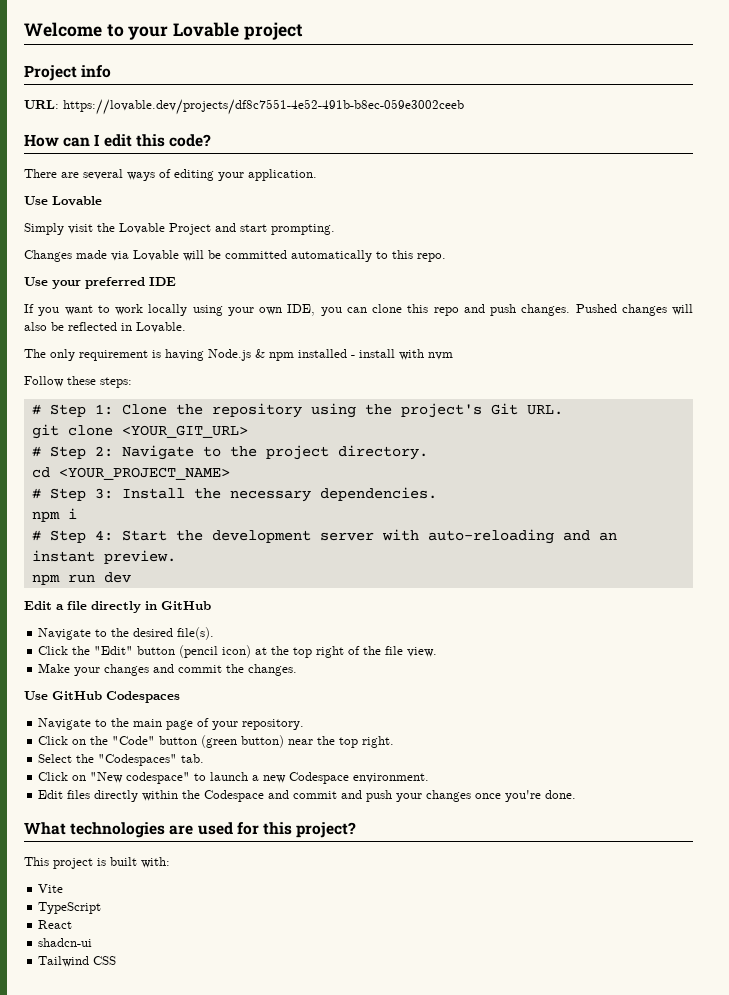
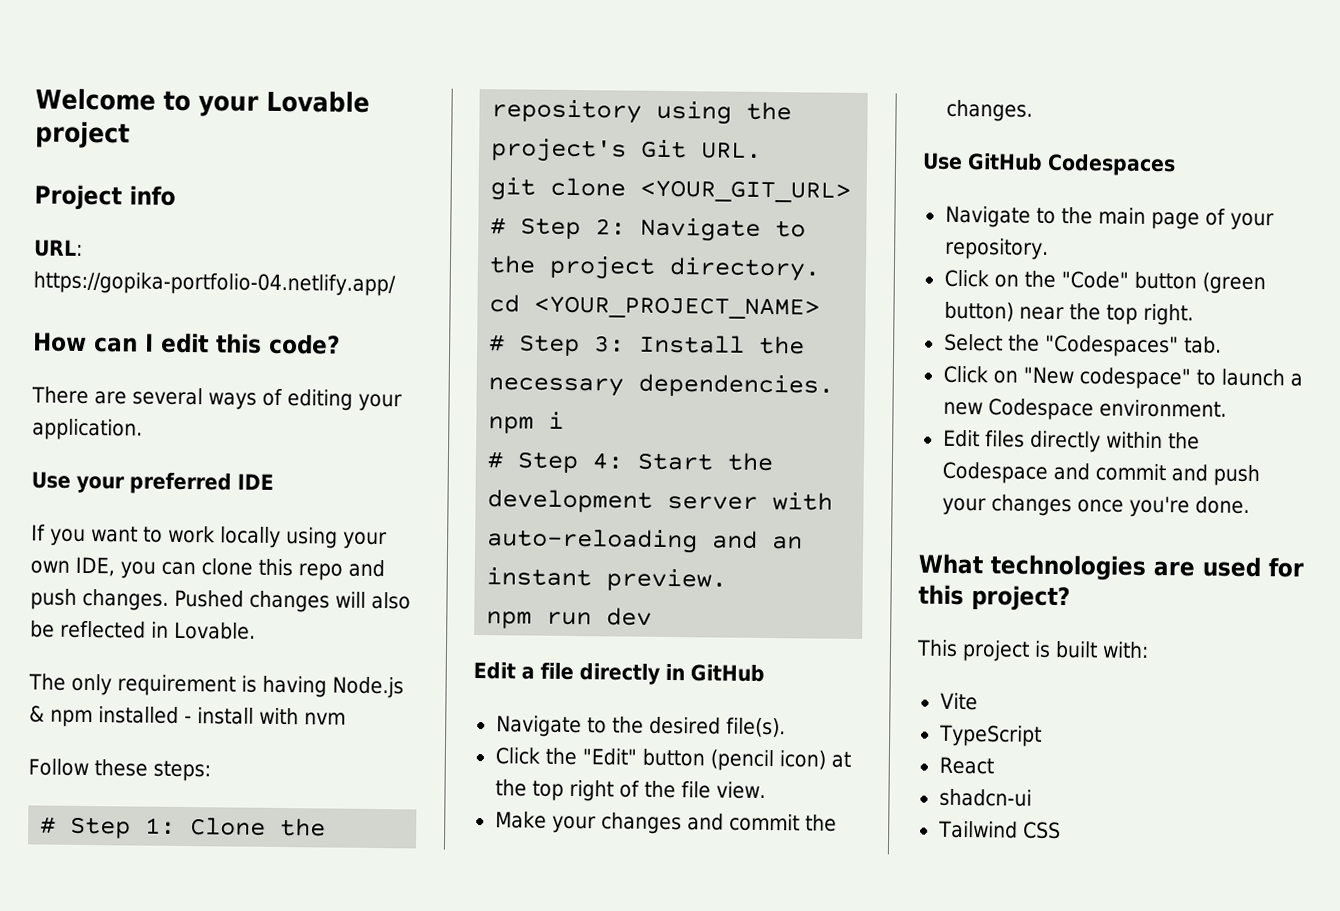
[63,99,464,115] https://lovable.dev/projects/df8c7551-4e52-491b-b8ec-059e3002ceeb -> [33,271,396,297] https://gopika-portfolio-04.netlify.app/
[24,196,102,206] [24,223,335,235] [24,250,446,262] // Use Lovable // Simply visit the Lovable Project and start prompting. // Changes made via Lovable will be committed automatically to this repo. -> (143, 429) none

